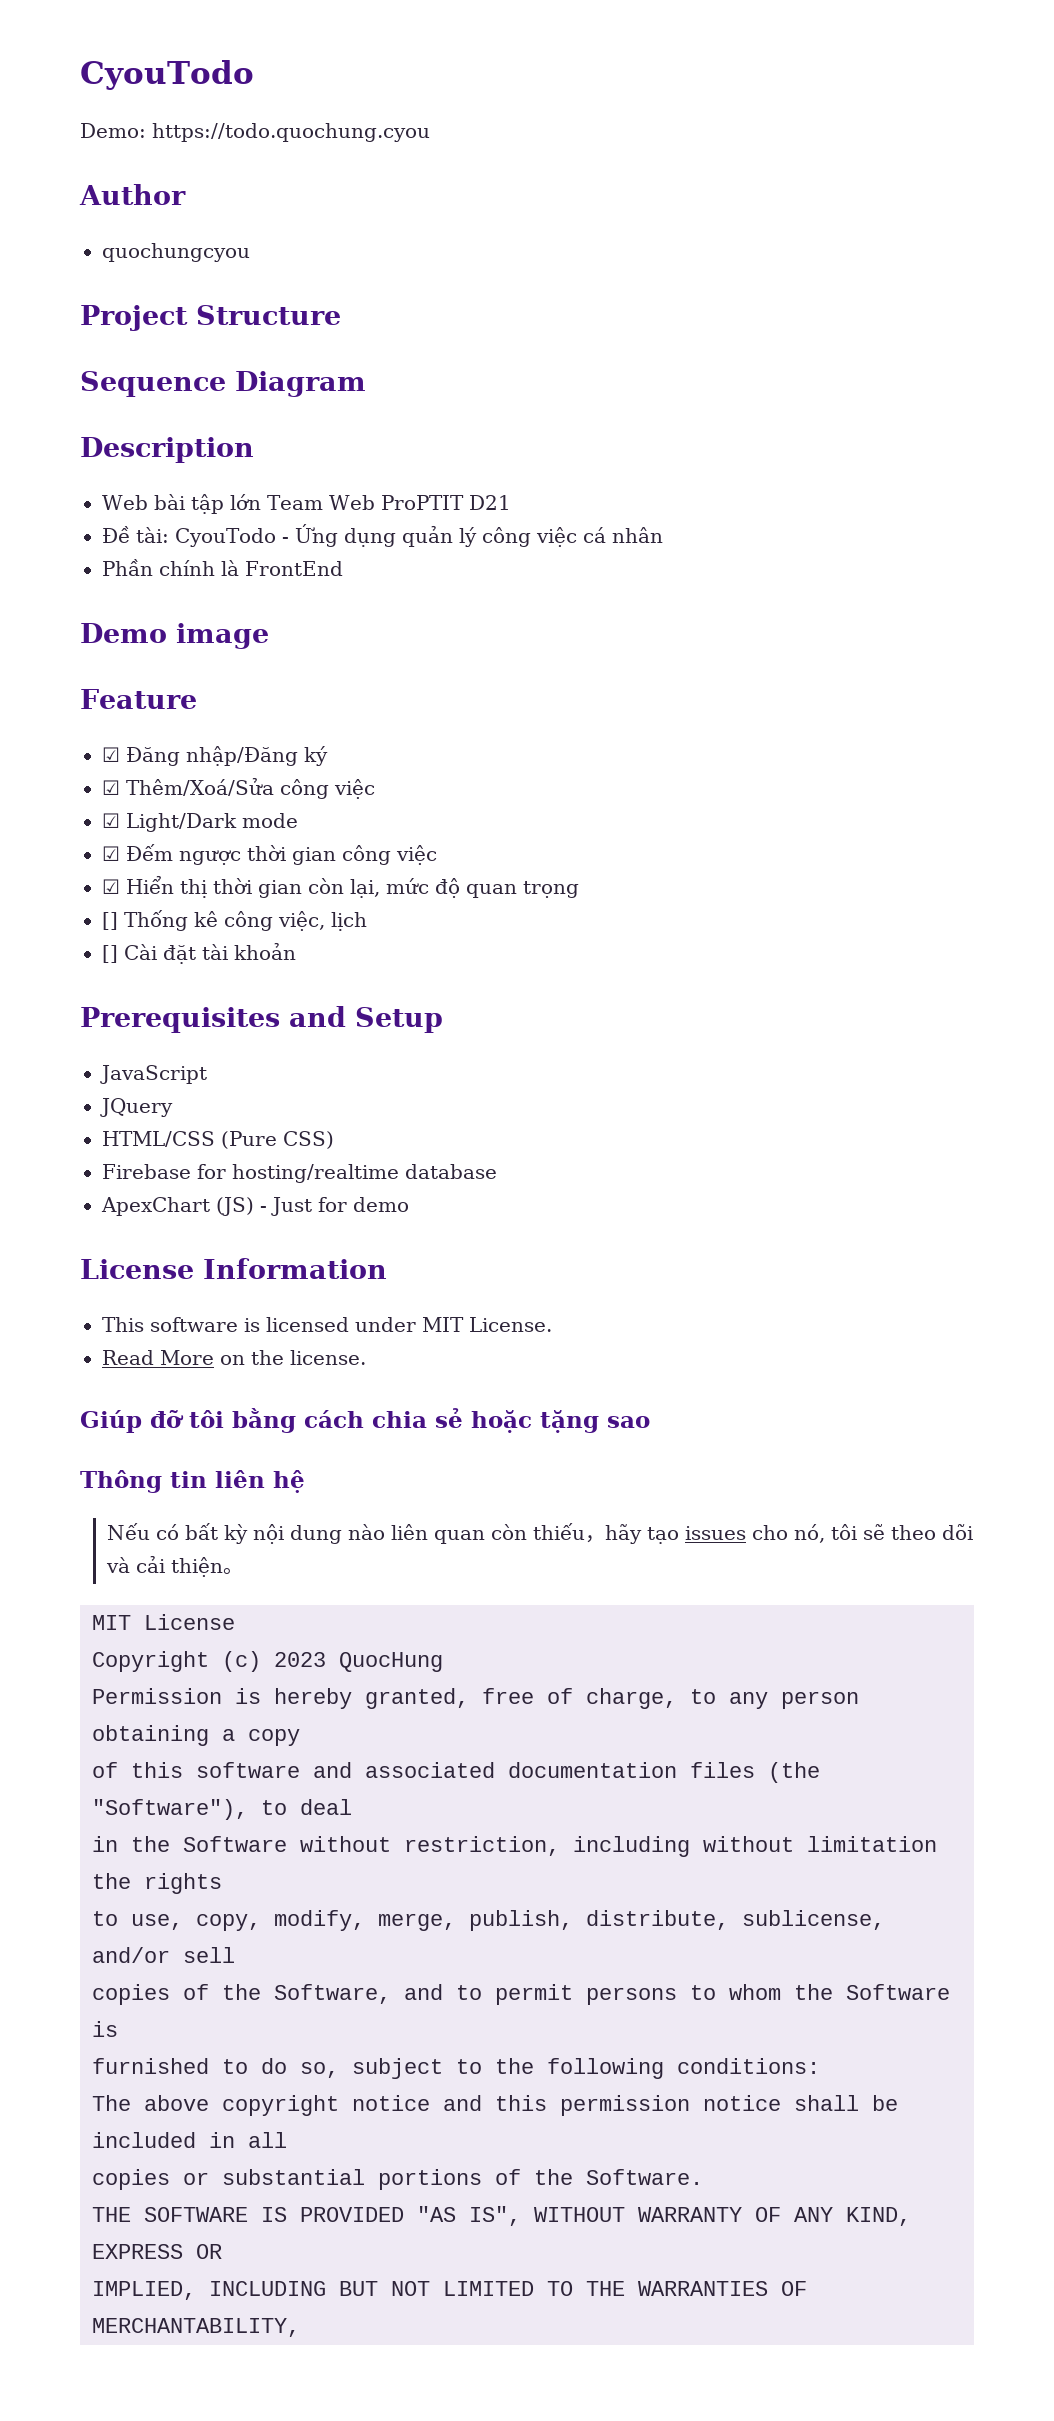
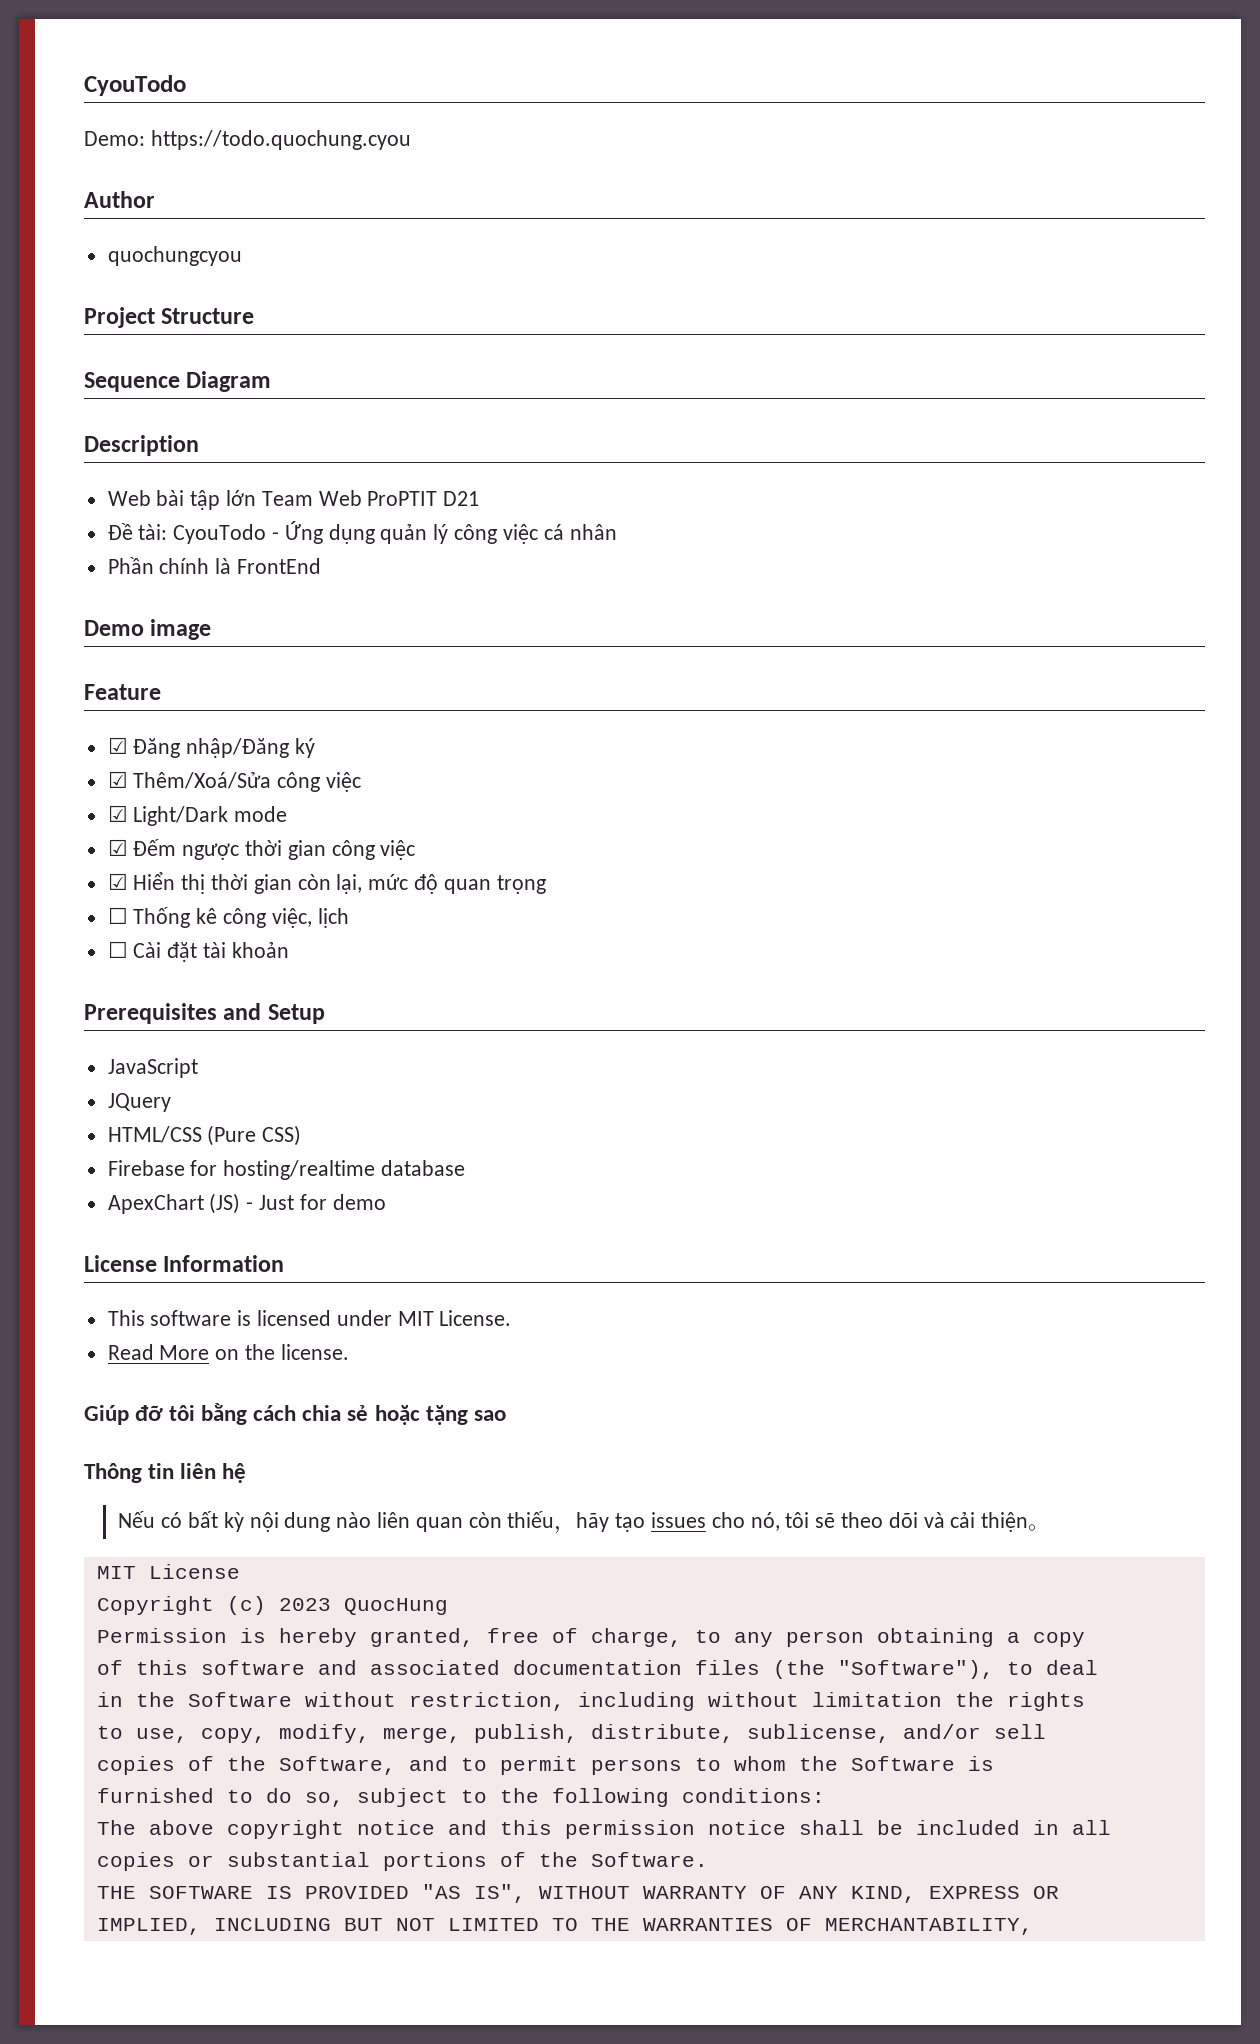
[102,912,118,930] [] -> [107,907,128,924] ☐
[102,945,118,963] [] -> [107,941,128,958] ☐

